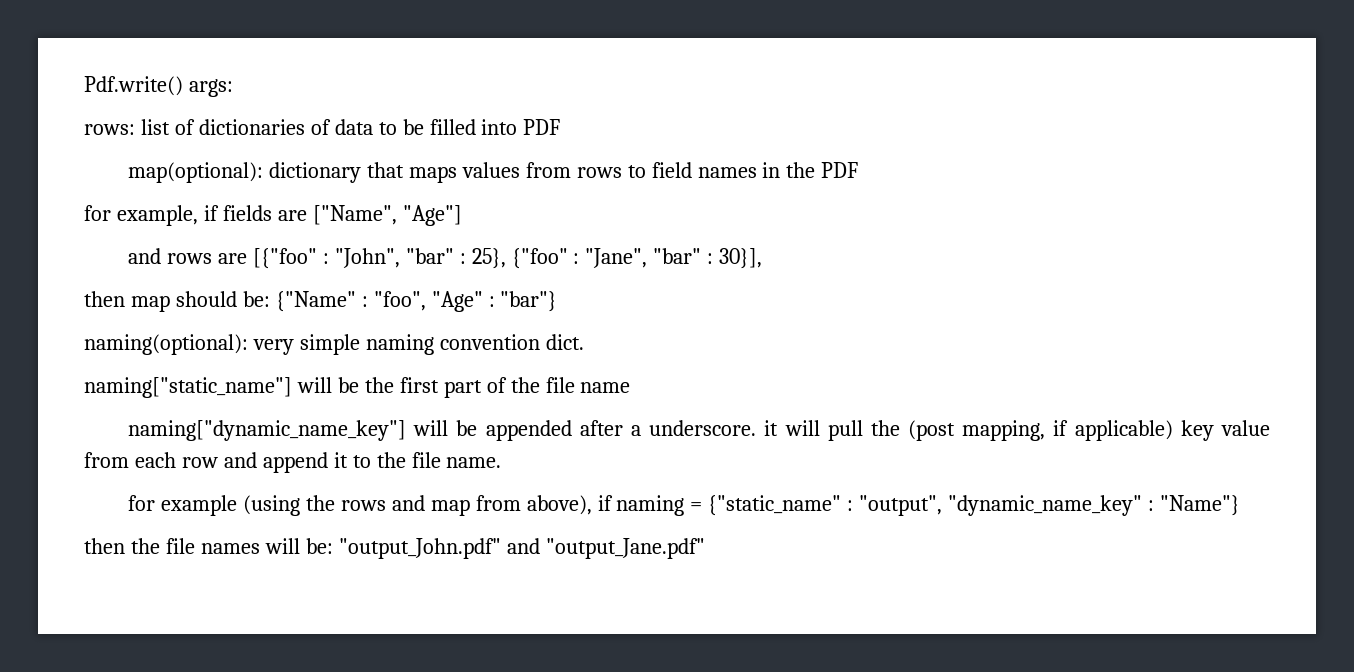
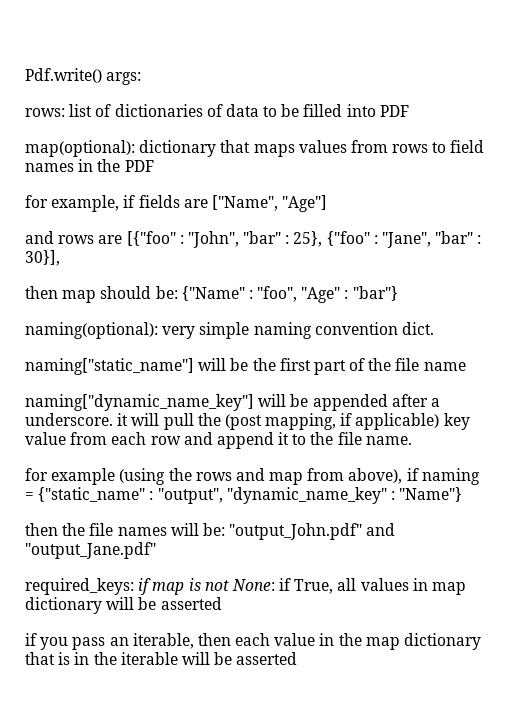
(705, 548) none -> [25,578,467,595] [25,597,222,614] [25,633,482,650] [25,652,298,665] // required_keys: if map is not None: if True, all values in map dictionary will be asserted // if you pass an iterable, then each value in the map dictionary that is in the iterable will be asserted

